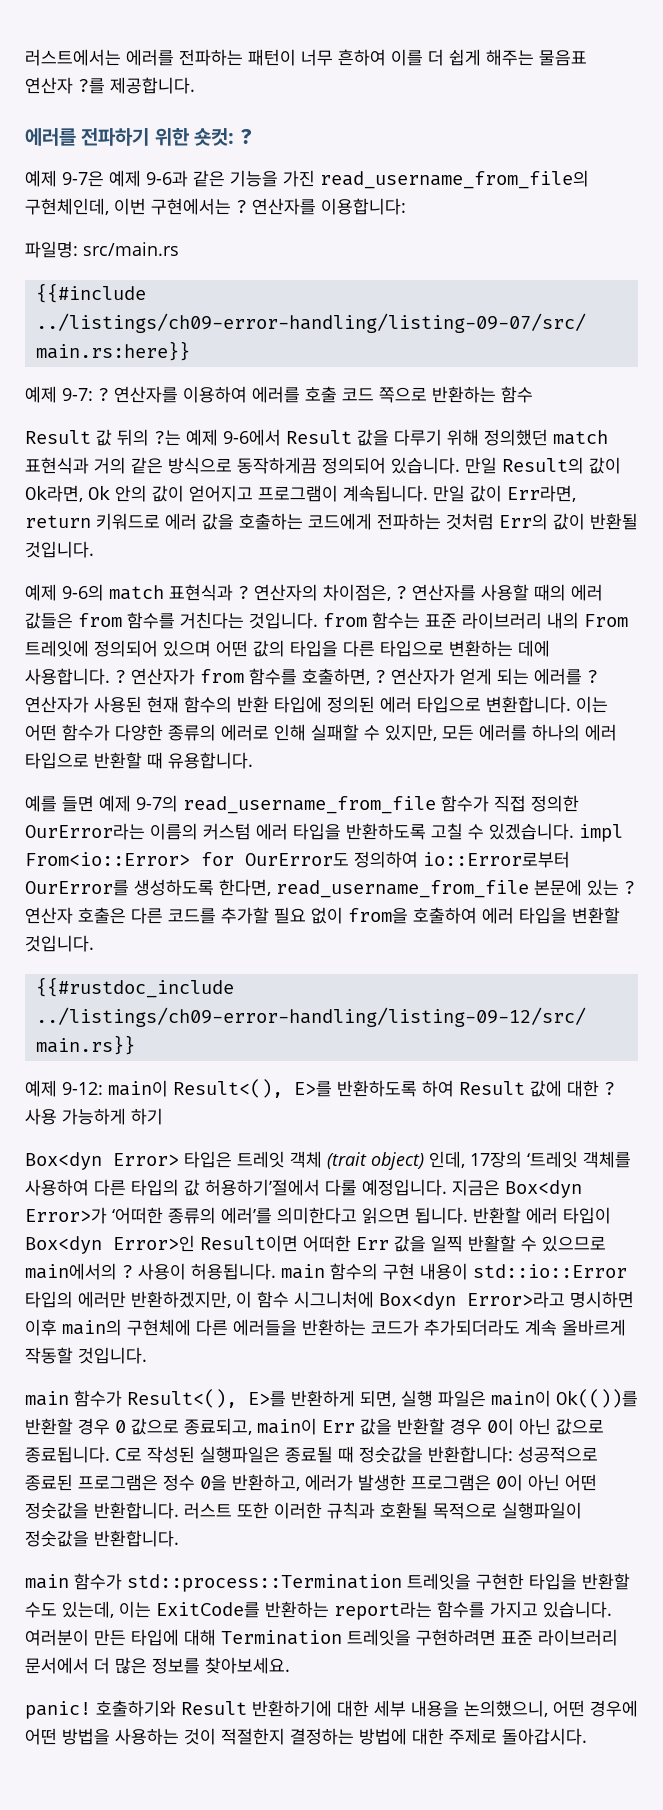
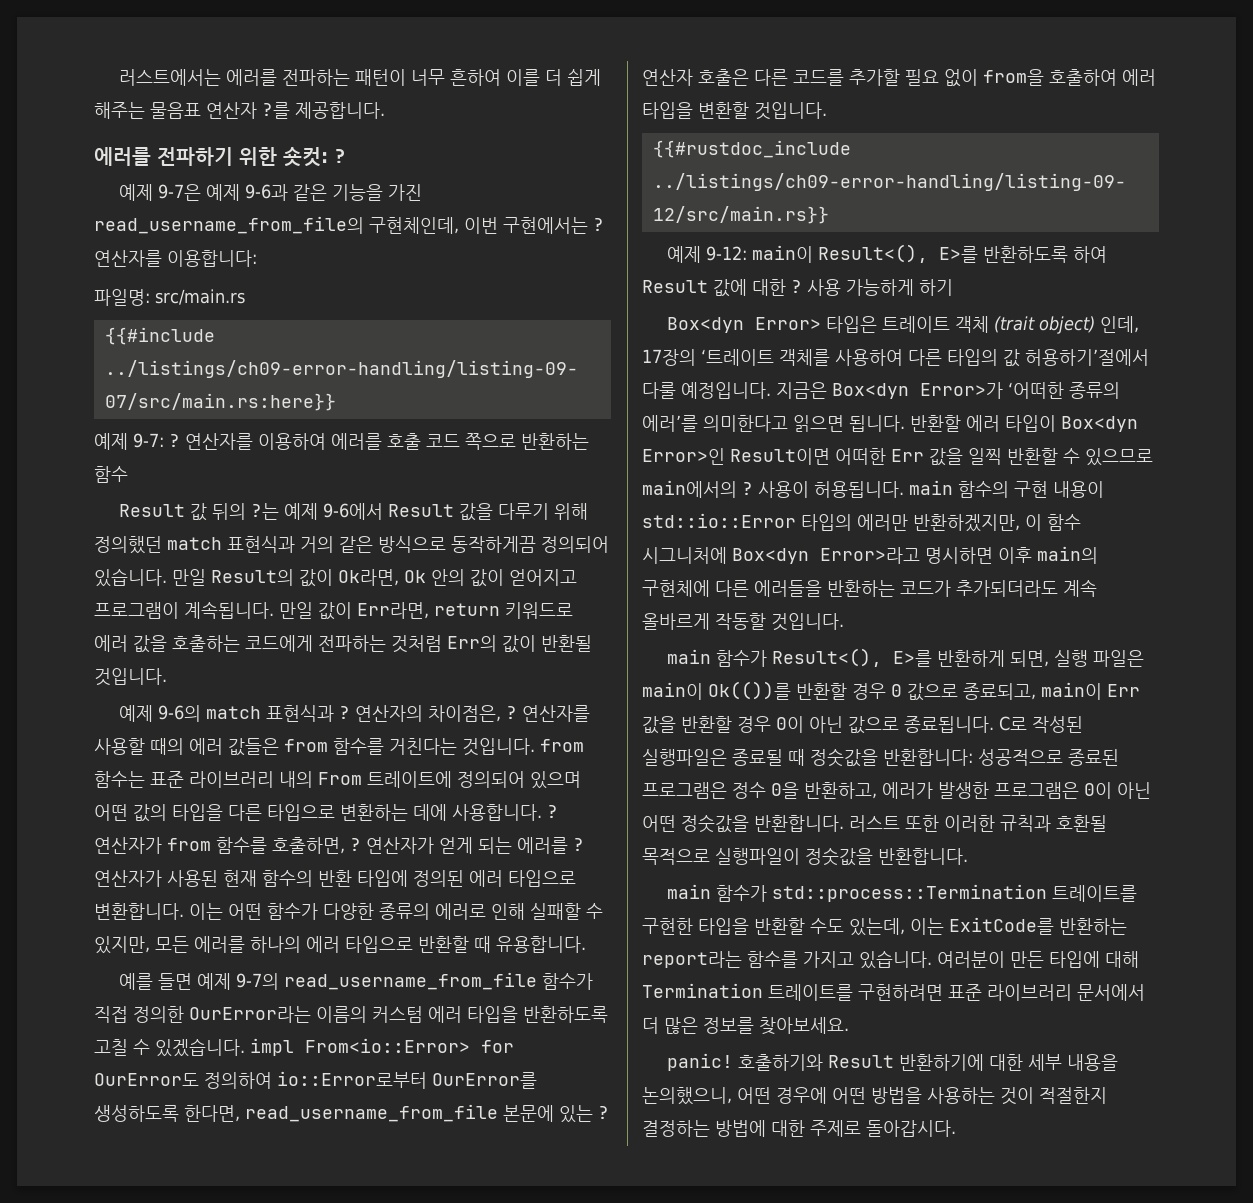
[25,640,89,657] 트레잇에 -> [367,771,452,788] 트레이트에
[237,1151,285,1168] 트레잇 -> [881,316,950,333] 트레이트
[527,1151,578,1168] ‘트레잇 -> [701,349,774,366] ‘트레이트
[468,1235,516,1252] 반활할 -> [1007,448,1058,465] 반환할
[407,1573,471,1590] 트레잇을 -> [1051,885,1137,902] 트레이트를
[347,1629,411,1646] 트레잇을 -> [768,984,853,1001] 트레이트를

